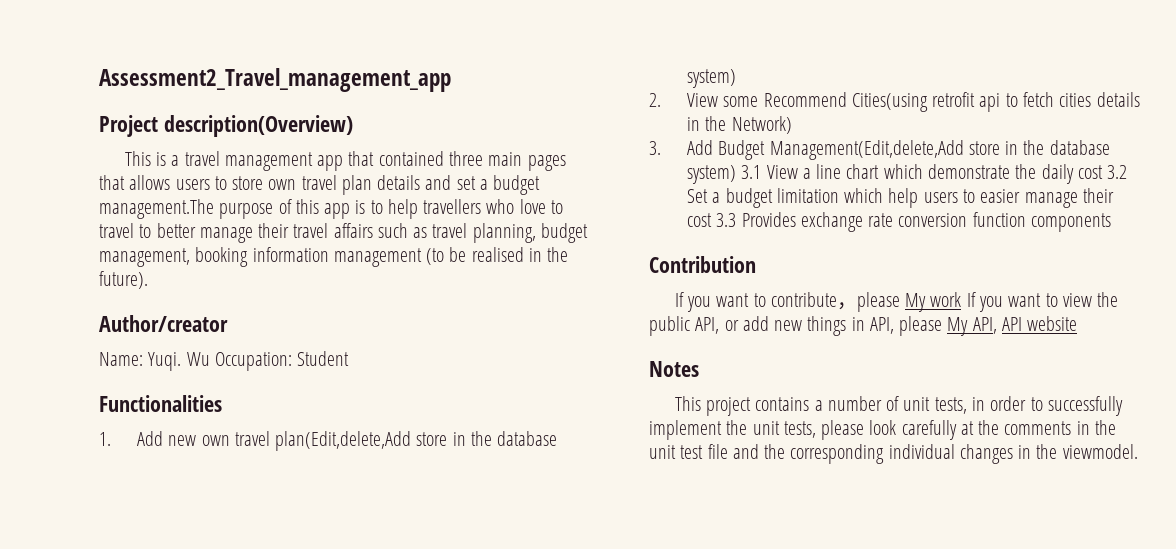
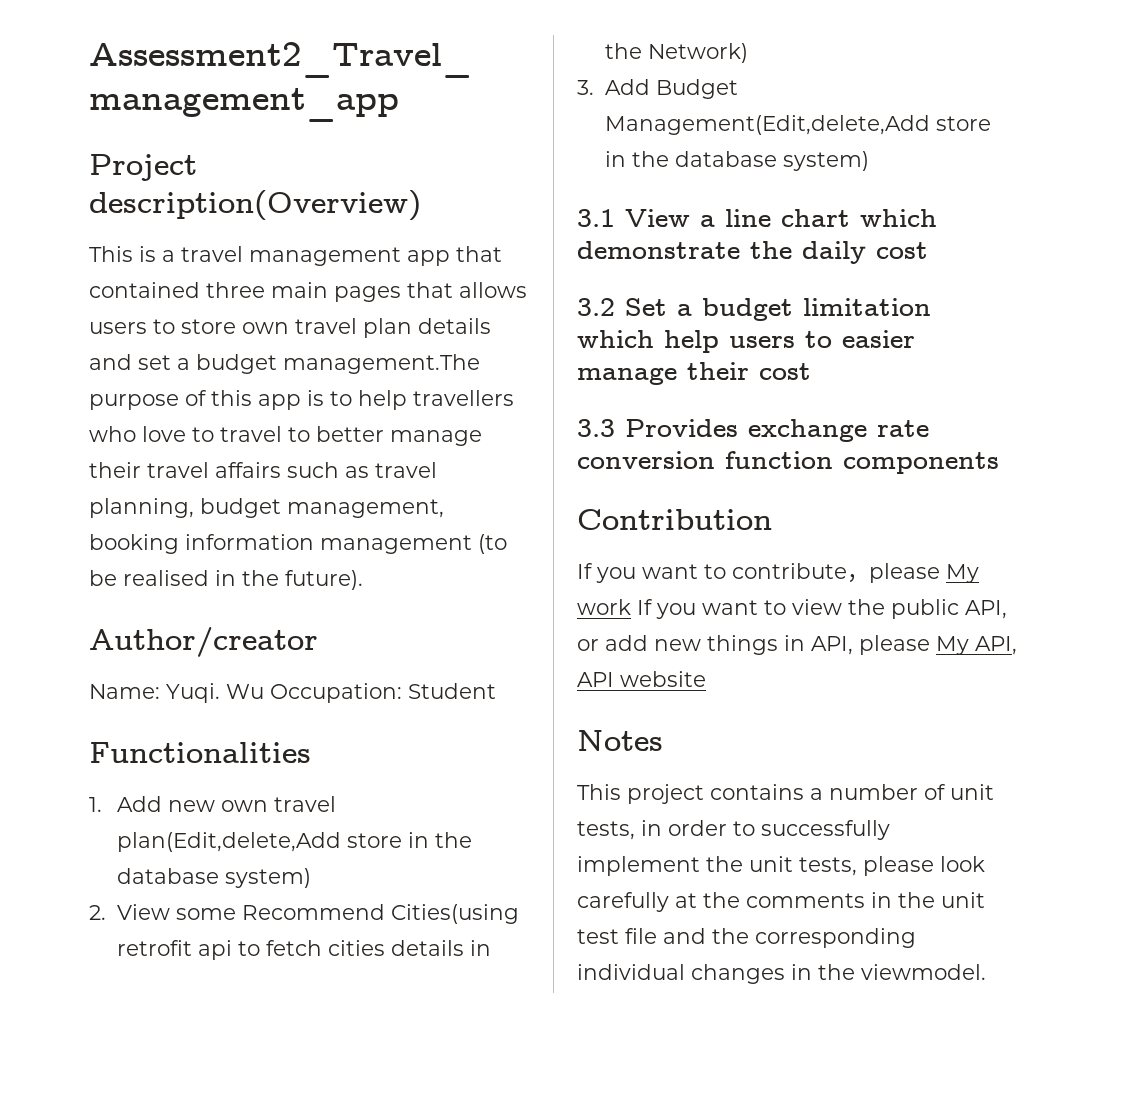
(737, 174) none -> (869, 161) //
(1103, 172) none -> (928, 250) //
(713, 220) none -> (811, 371) //

